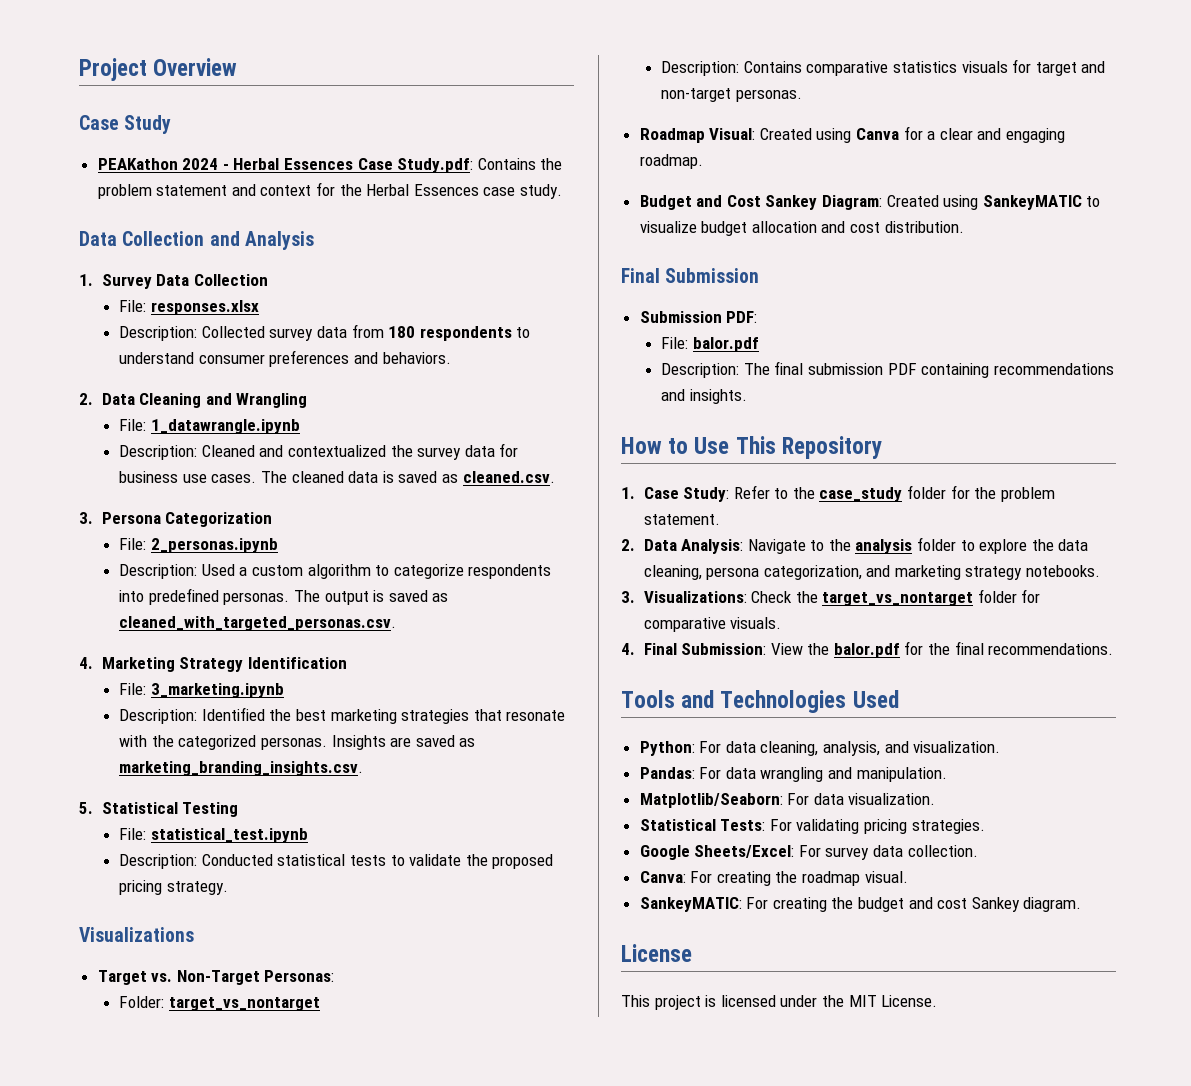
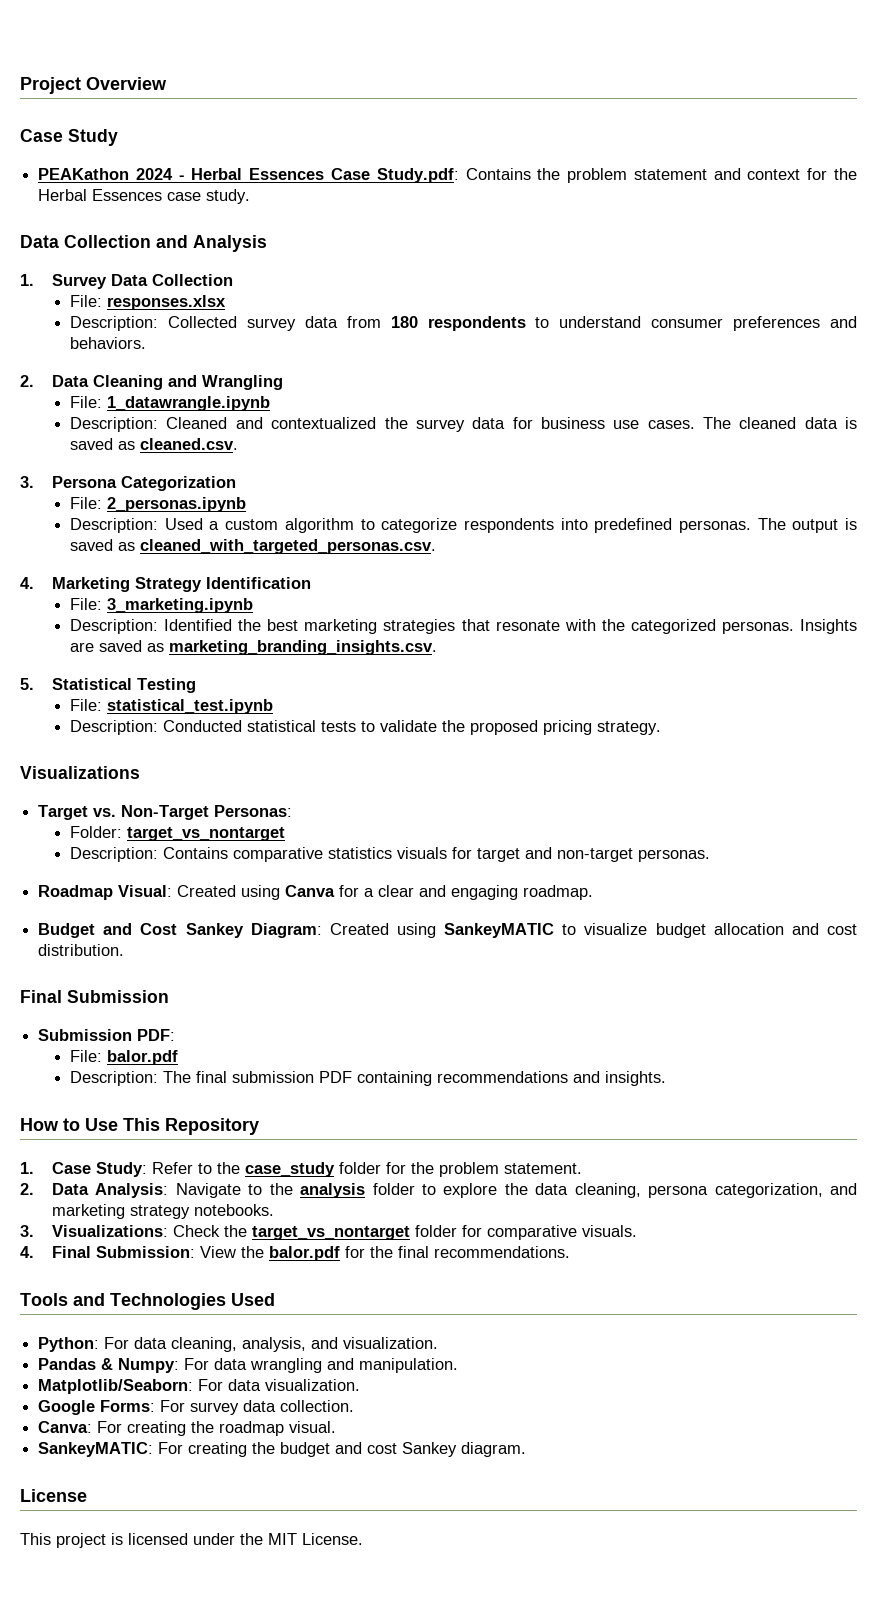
[639,767,695,779] Pandas: -> [38,1358,180,1373] Pandas & Numpy:
[639,819,985,834] // Statistical Tests: For validating pricing strategies. -> (361, 1385) none
[694,845,795,858] Sheets/Excel: -> [100,1400,156,1412] Forms:

